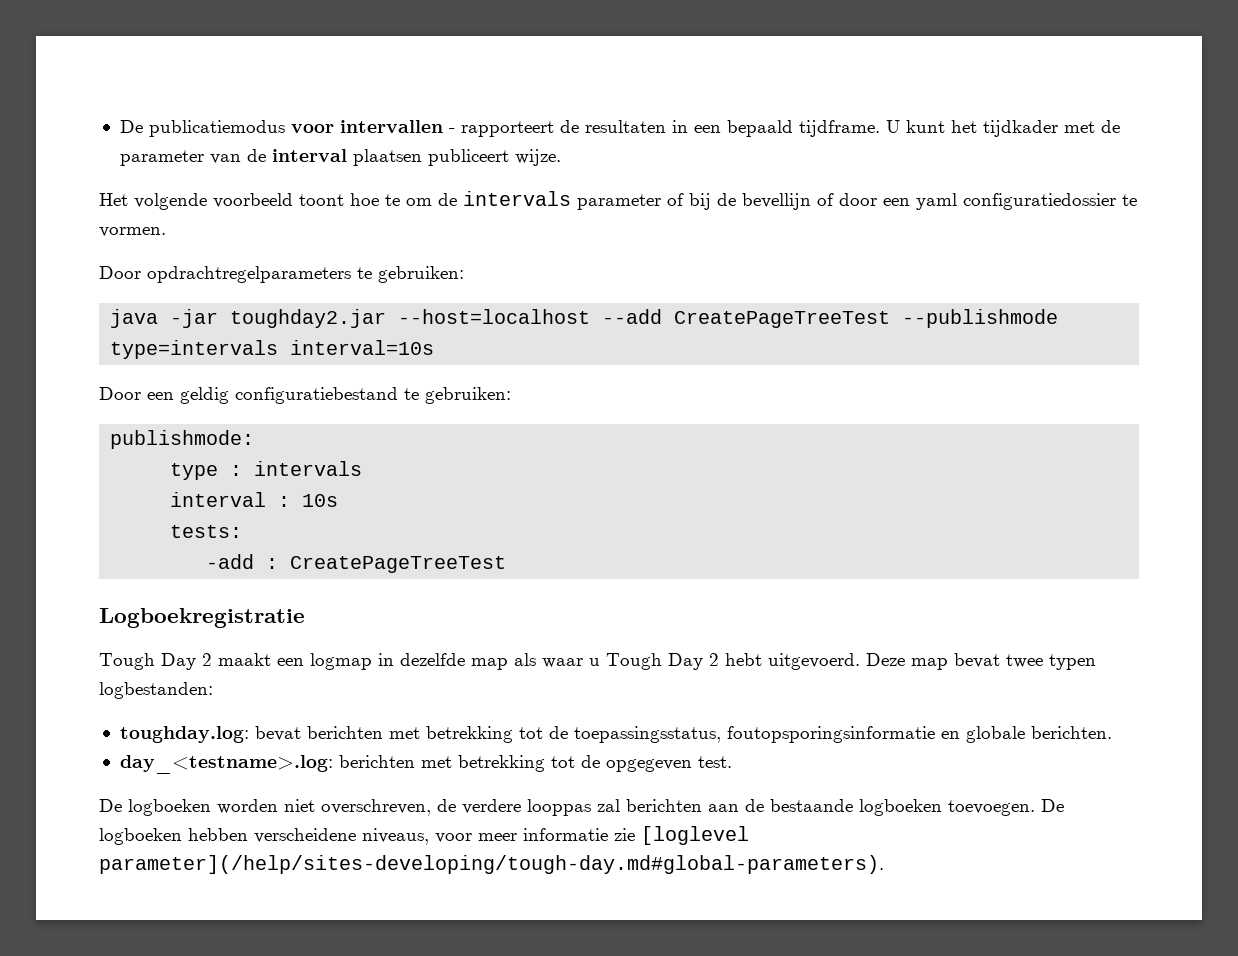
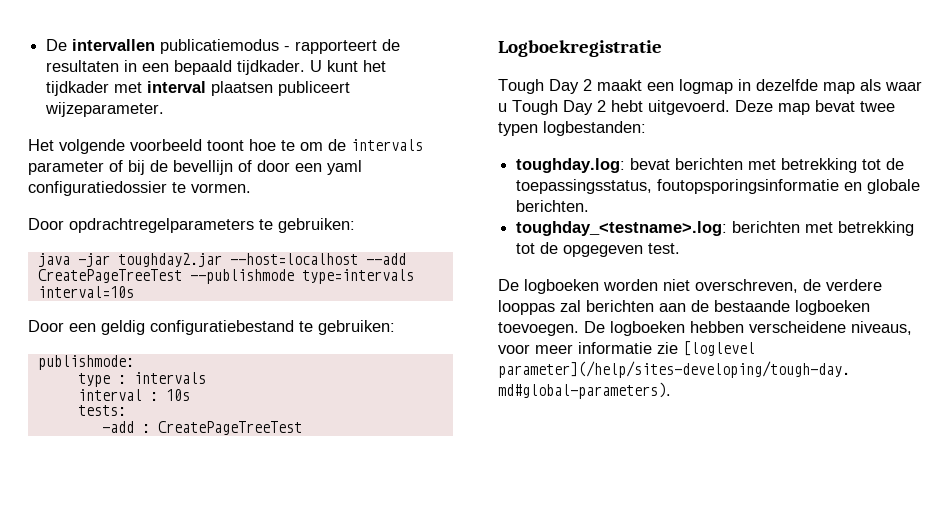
[119,120,443,137] De publicatiemodus voor intervallen -> [46,39,280,54] De intervallen publicatiemodus
[798,120,880,137] tijdframe. -> [237,60,306,75] tijdkader.
[1100,120,1120,133] [119,149,266,166] de parameter van de -> (143, 87) none
[514,149,561,166] wijze. -> [45,102,165,117] wijzeparameter.
[119,755,333,774] day_<testname>.log: -> [516,221,728,236] toughday_<testname>.log:

